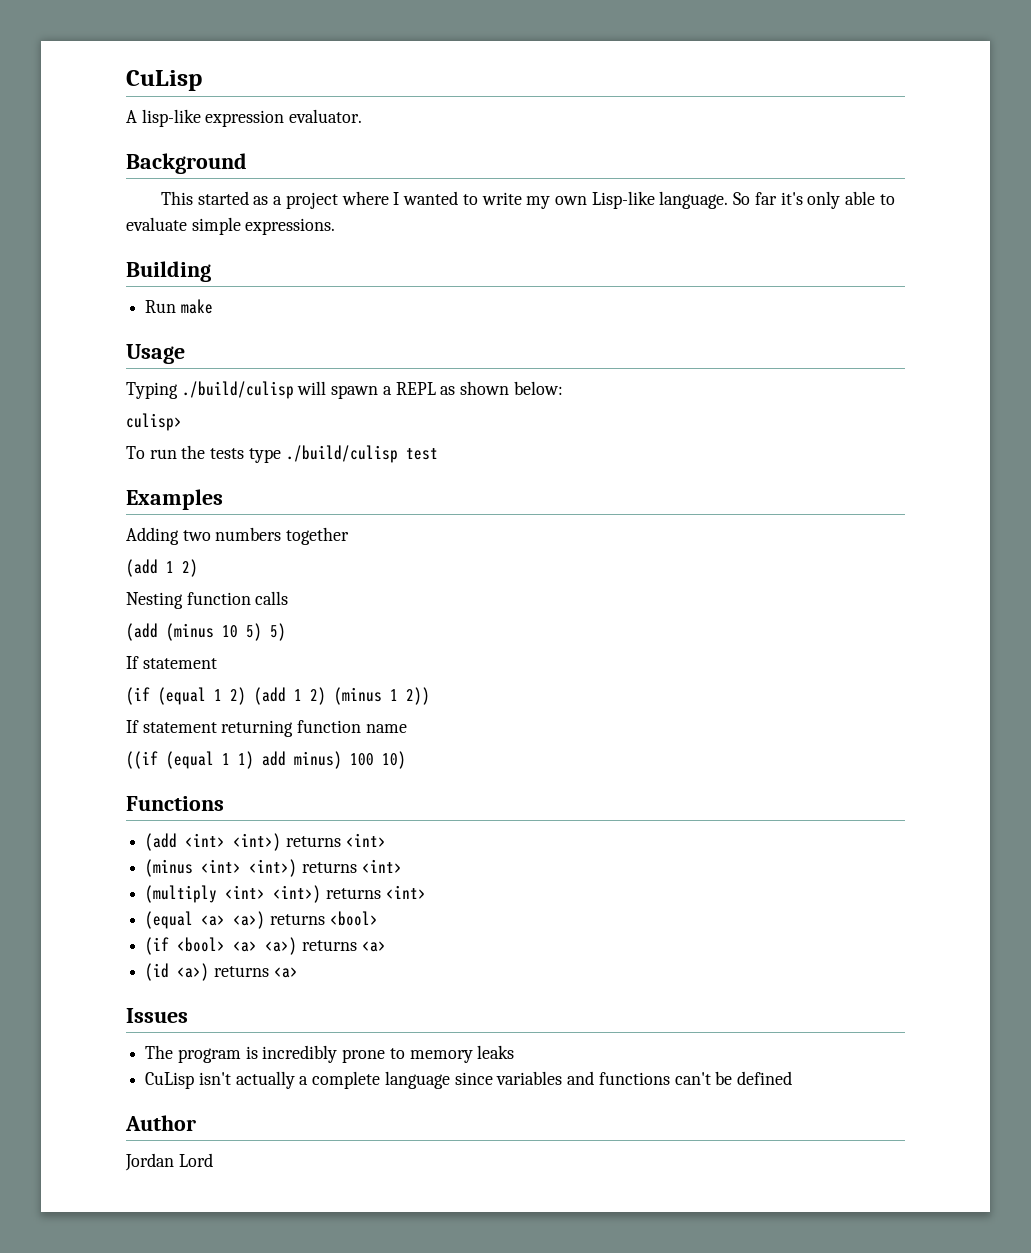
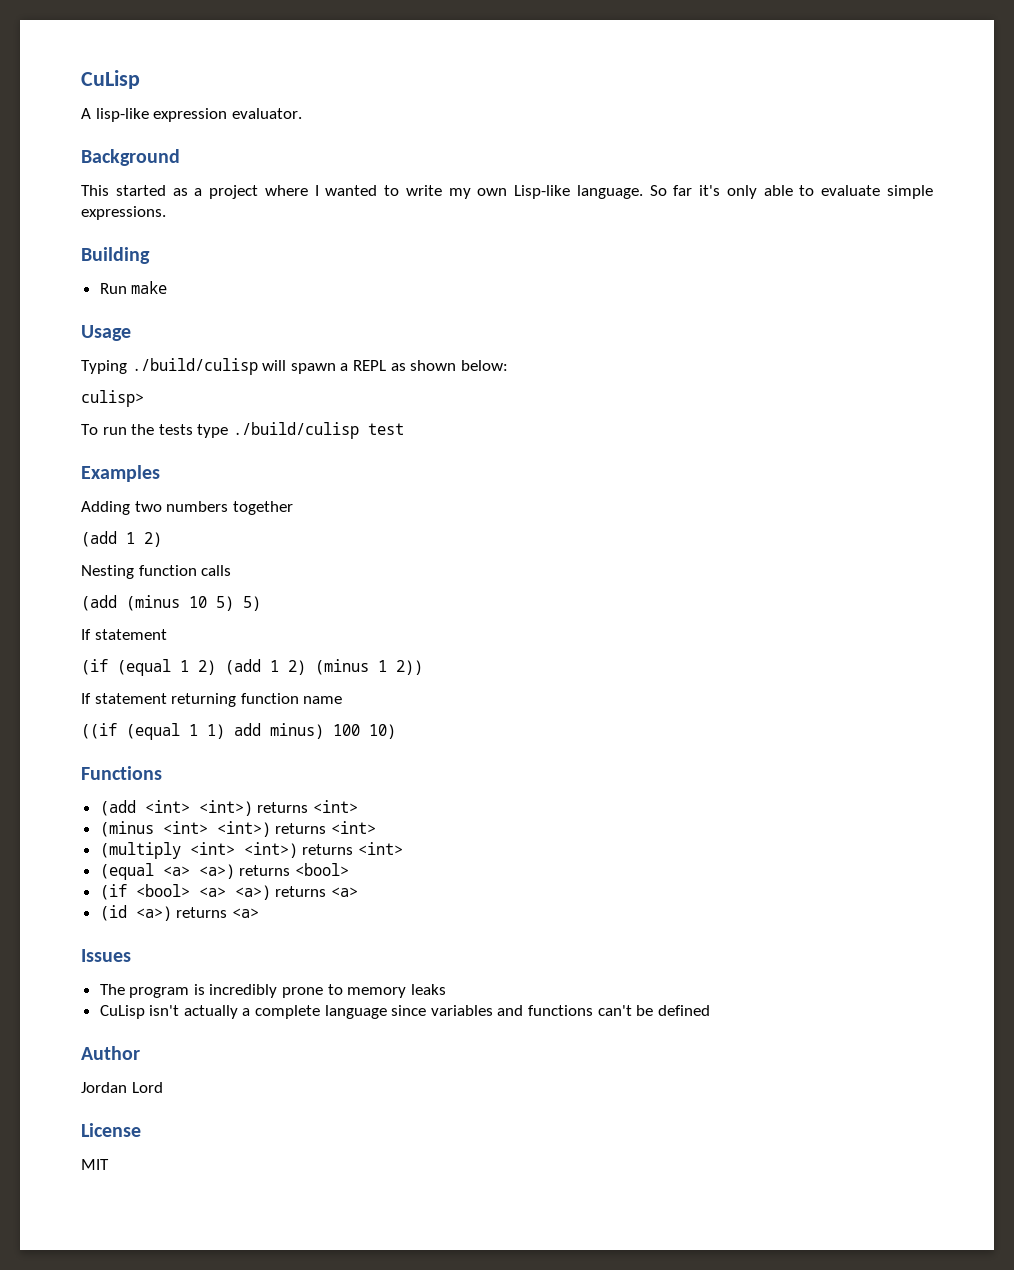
(213, 1160) none -> [81,1123,141,1137] [81,1159,109,1170] // License // MIT

